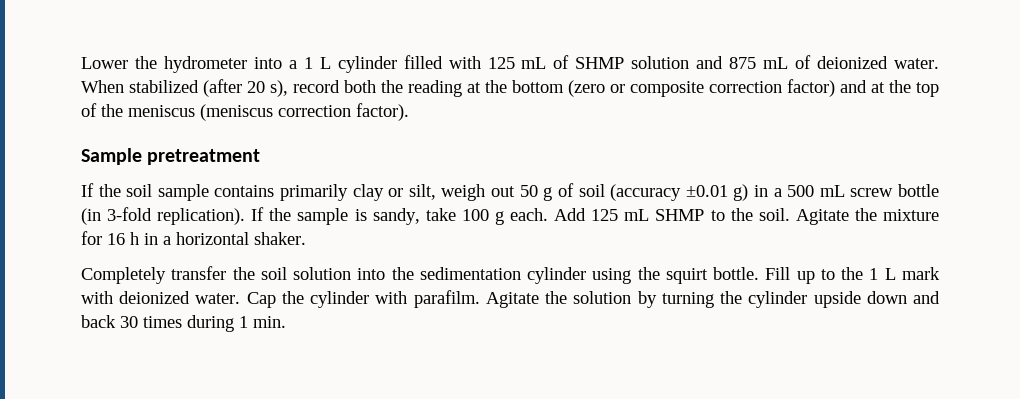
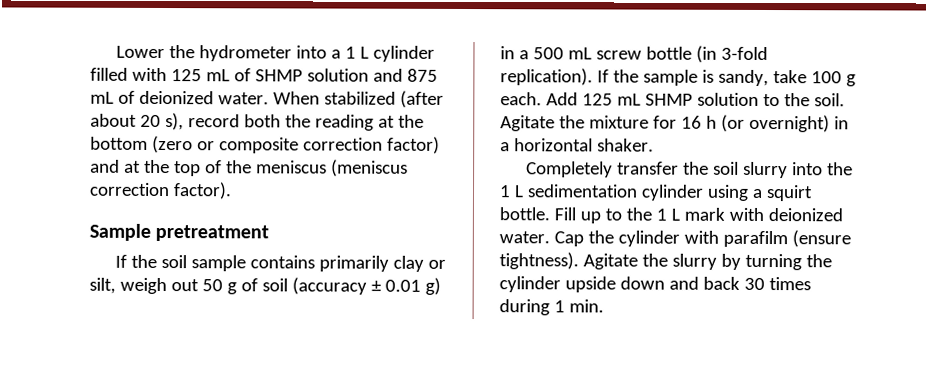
(242, 88) none -> [90,113,137,127] about
[685,185,728,197] ±0.01 -> [370,279,421,292] ± 0.01
(705, 215) none -> [696,92,759,106] solution
(139, 238) none -> [720,114,830,133] (or overnight)
[293,267,352,280] solution -> [742,161,788,179] slurry
(414, 273) none -> [499,185,524,198] 1 L
[637,267,660,280] the -> [751,188,763,198] a
[413,290,632,308] parafilm. Agitate the solution -> [722,230,851,248] [499,252,717,270] parafilm (ensure tightness). Agitate the slurry

